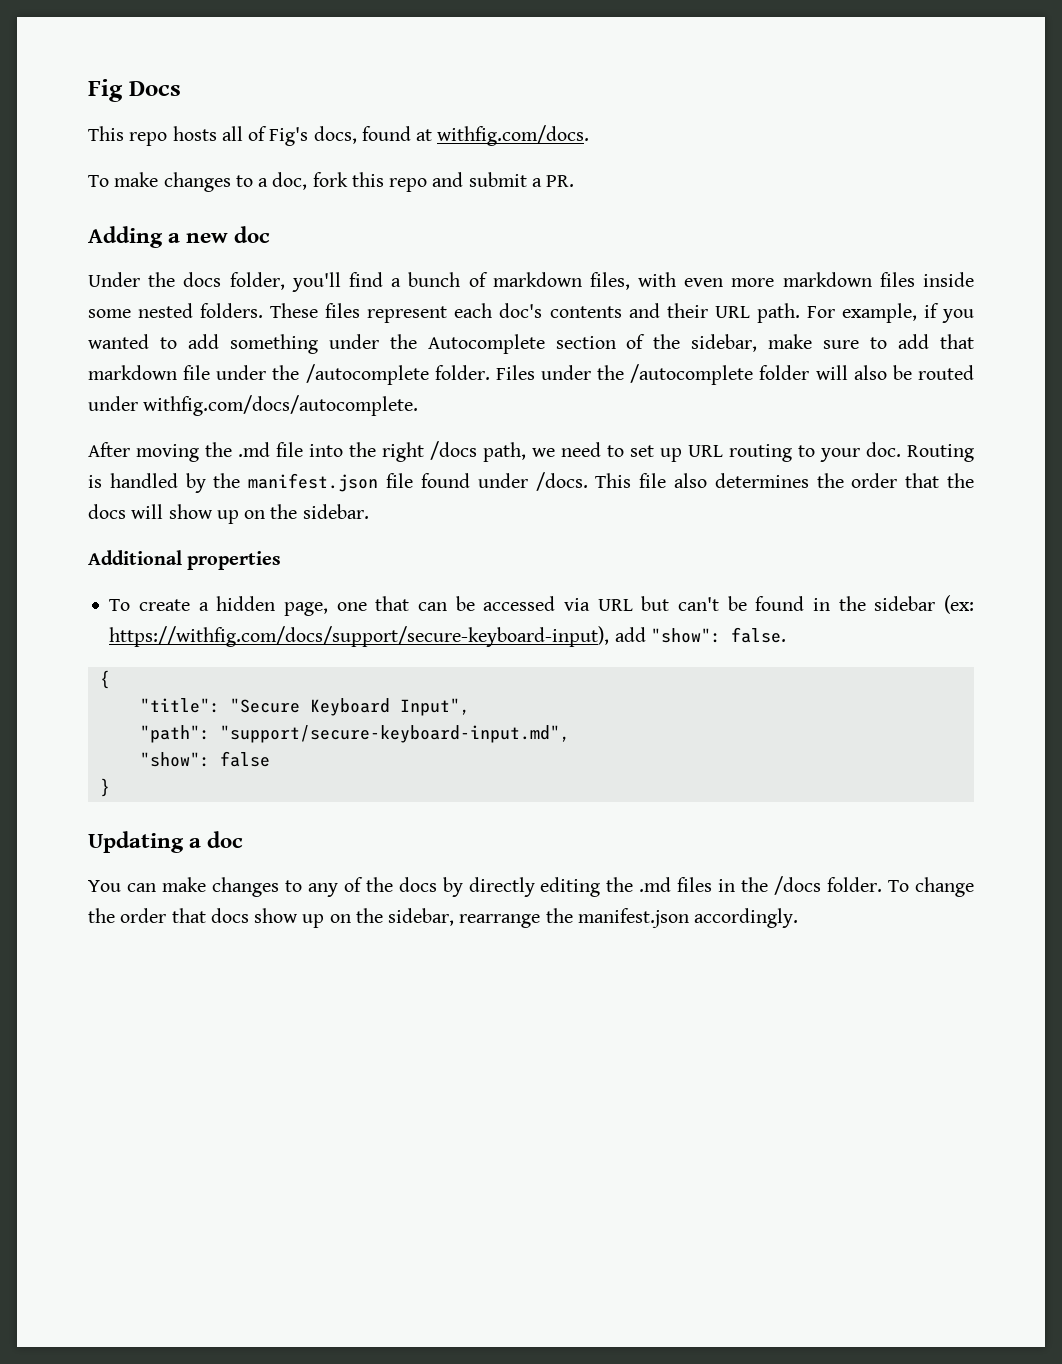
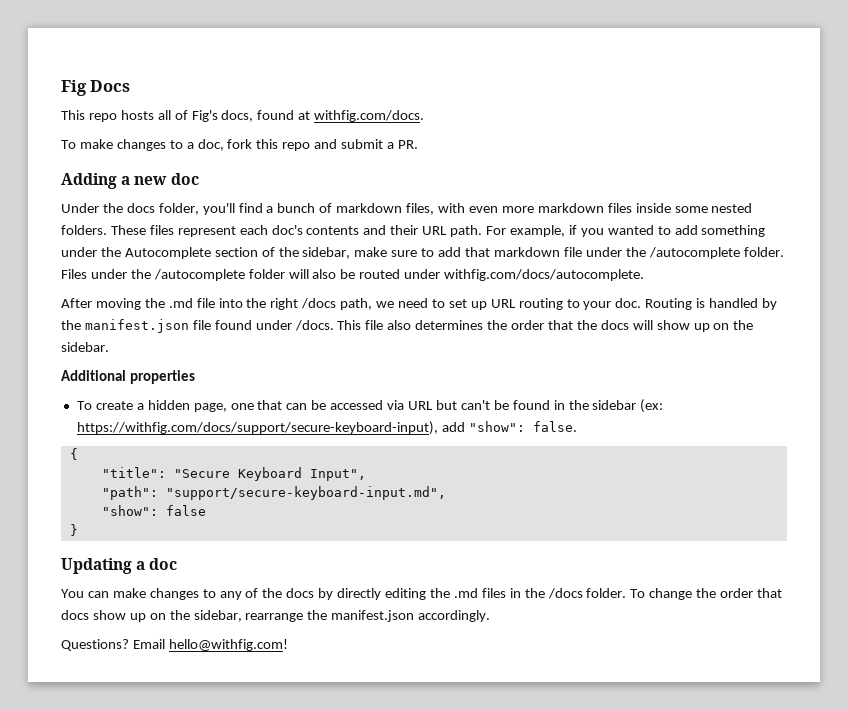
(799, 918) none -> [61,639,288,651] // Questions? Email hello@withfig.com!

